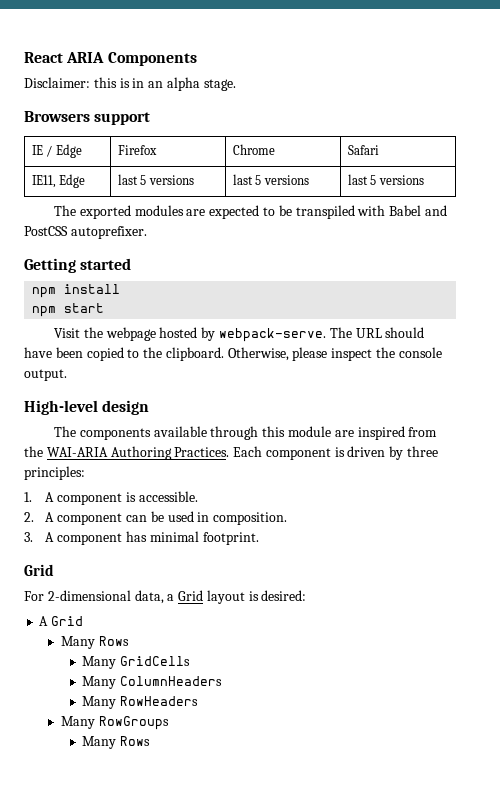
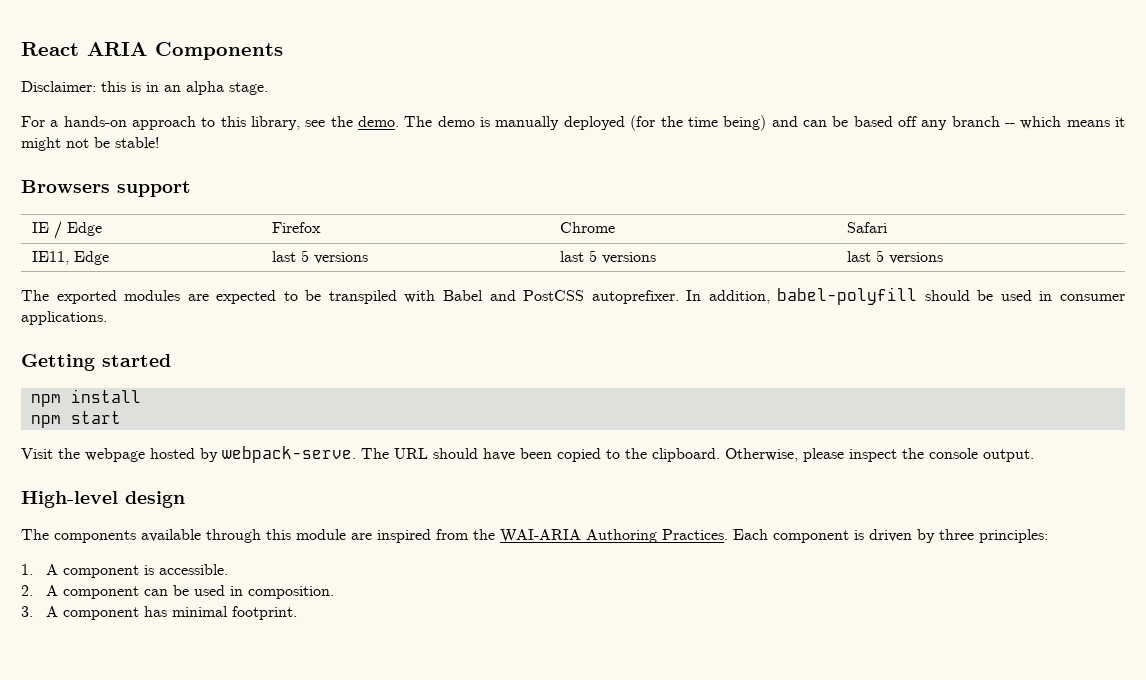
(236, 85) none -> [21,115,1125,131] [21,137,159,151] // For a hands-on approach to this library, see the demo. The demo is manually deployed (for the time being) and can be based off any branch -- which means it might not be stable!
(147, 232) none -> [686,287,1125,305] [21,311,107,325] In addition, babel-polyfill should be used in consumer applications.
[24,564,54,576] [24,590,307,604] [39,616,84,626] [60,636,129,649] [82,656,191,669] [82,676,223,689] [82,696,199,709] [60,716,169,730] [82,736,151,749] // Grid // For 2-dimensional data, a Grid layout is desired: // A Grid // Many Rows // Many GridCells // Many ColumnHeaders // Many RowHeaders // Many RowGroups // Many Rows -> (297, 613) none

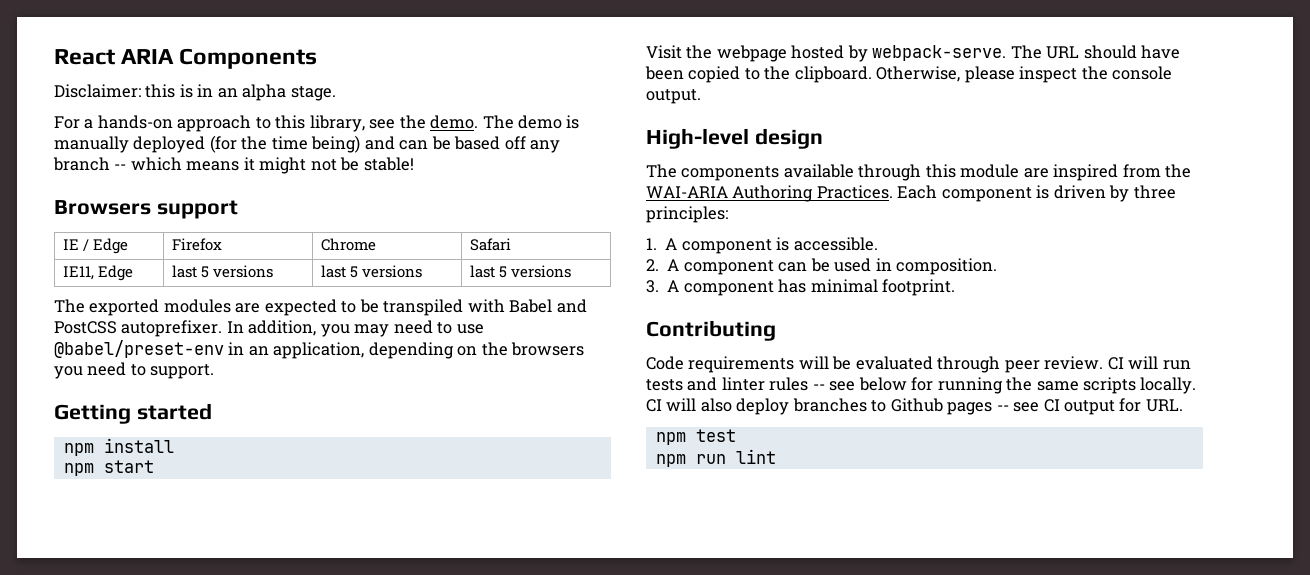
[777,287,1125,305] [21,311,107,325] babel-polyfill should be used in consumer applications. -> [320,320,484,337] [54,340,585,359] [54,362,215,379] you may need to use @babel/preset-env in an application, depending on the browsers you need to support.
(297, 613) none -> [646,320,776,341] [646,356,1191,373] [646,377,1197,394] [646,398,1183,415] [655,429,736,445] [655,449,776,467] // Contributing // Code requirements will be evaluated through peer review. CI will run tests and linter rules -- see below for running the same scripts locally. CI will also deploy branches to Github pages -- see CI output for URL. // npm test // npm run lint

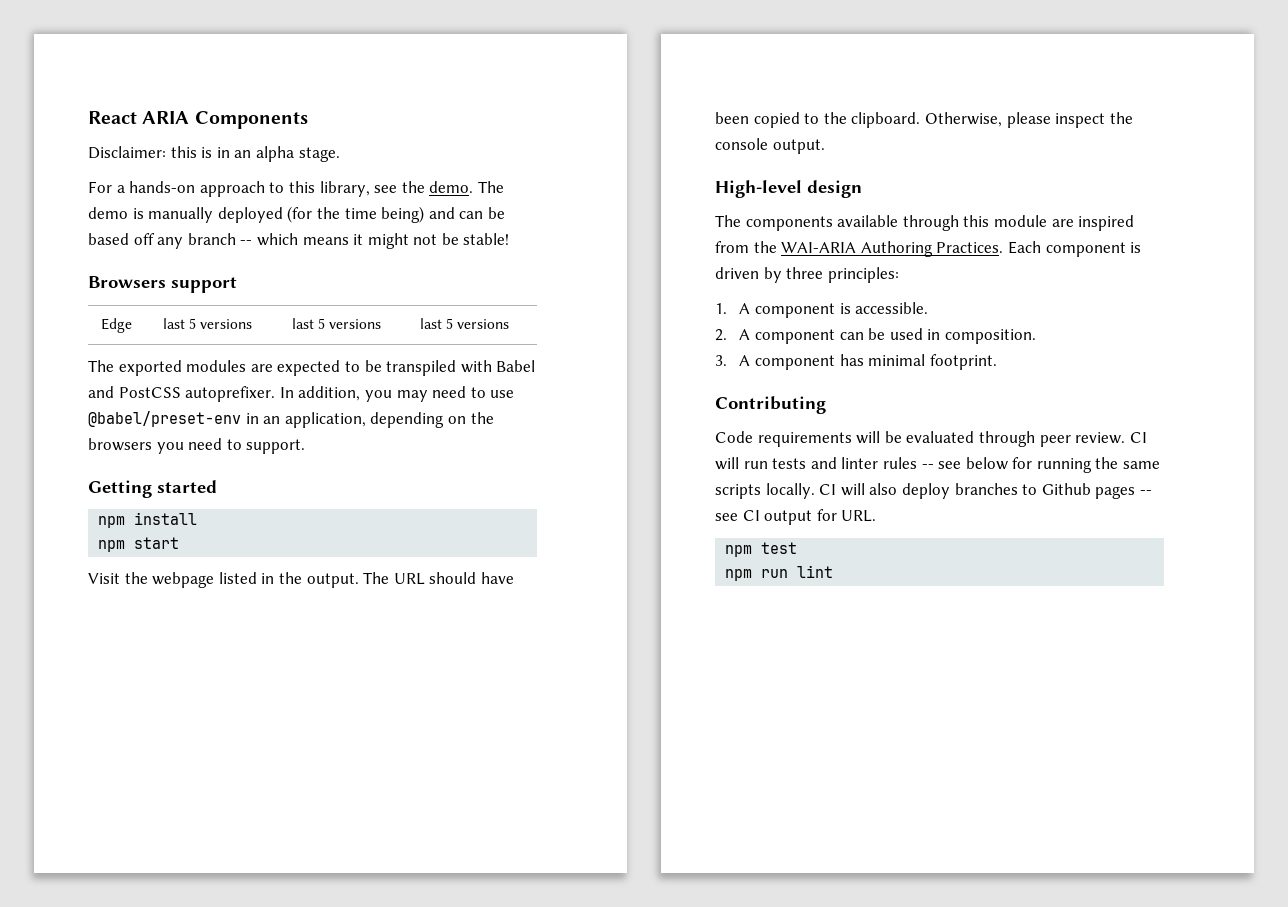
[63,238,129,254] [172,238,223,251] [321,238,377,251] [470,238,512,251] [63,266,95,280] IE / Edge | Firefox | Chrome | Safari // IE11, -> (237, 285) none
[791,45,1007,62] hosted by webpack-serve. -> [218,572,359,588] listed in the output.

